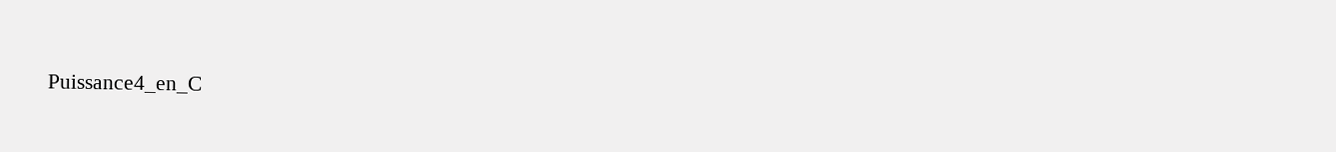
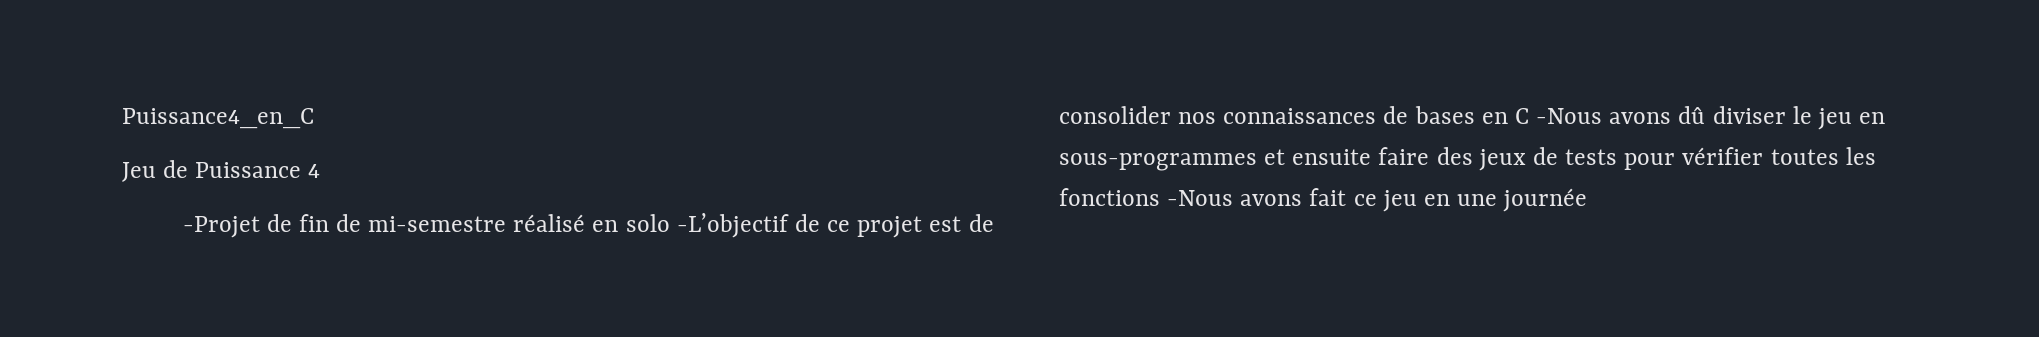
(202, 84) none -> [122,160,321,182] [182,213,994,238] [1059,106,1886,130] [1059,147,1876,171] [1059,188,1588,212] // Jeu de Puissance 4 // -Projet de fin de mi-semestre réalisé en solo -L’objectif de ce projet est de consolider nos connaissances de bases en C -Nous avons dû diviser le jeu en sous-programmes et ensuite faire des jeux de tests pour vérifier toutes les fonctions -Nous avons fait ce jeu en une journée

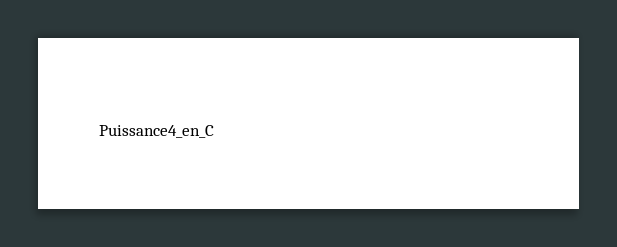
[122,160,321,182] [182,213,994,238] [1059,106,1886,130] [1059,147,1876,171] [1059,188,1588,212] // Jeu de Puissance 4 // -Projet de fin de mi-semestre réalisé en solo -L’objectif de ce projet est de consolider nos connaissances de bases en C -Nous avons dû diviser le jeu en sous-programmes et ensuite faire des jeux de tests pour vérifier toutes les fonctions -Nous avons fait ce jeu en une journée -> (214, 131) none

